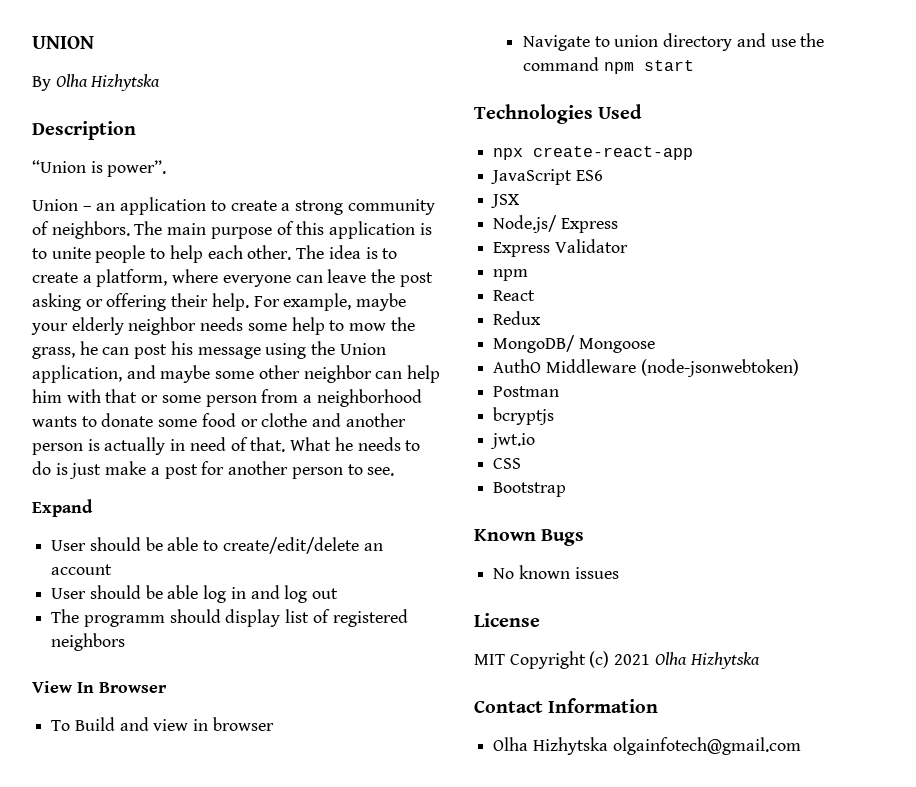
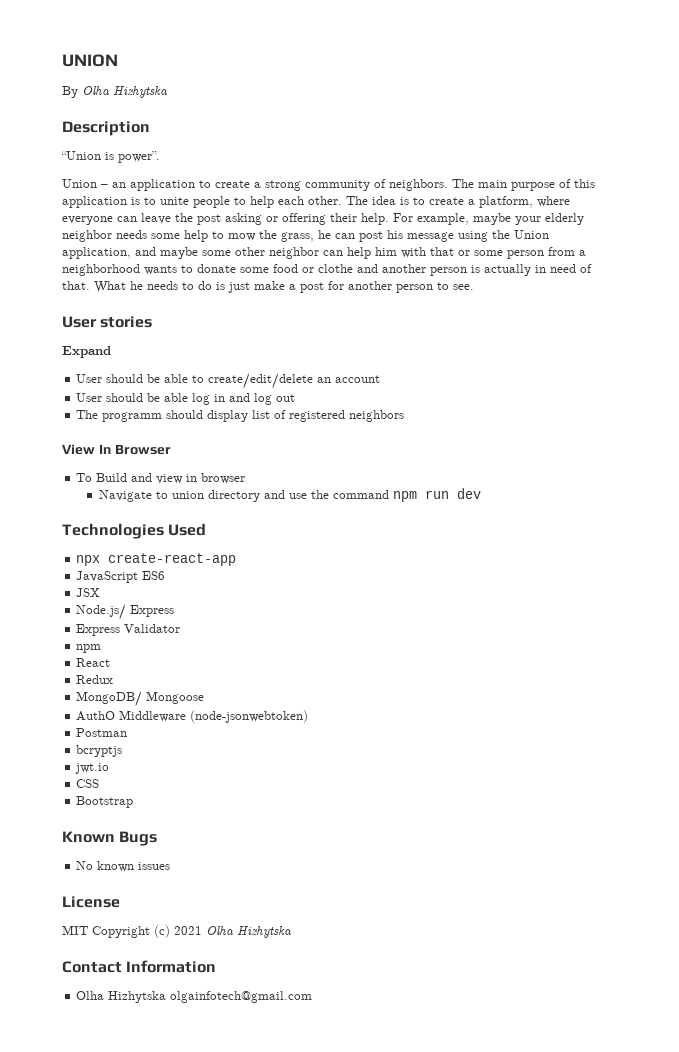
(395, 471) none -> [62,316,153,328] // User stories
[643,60,694,71] start -> [424,488,481,499] run dev

